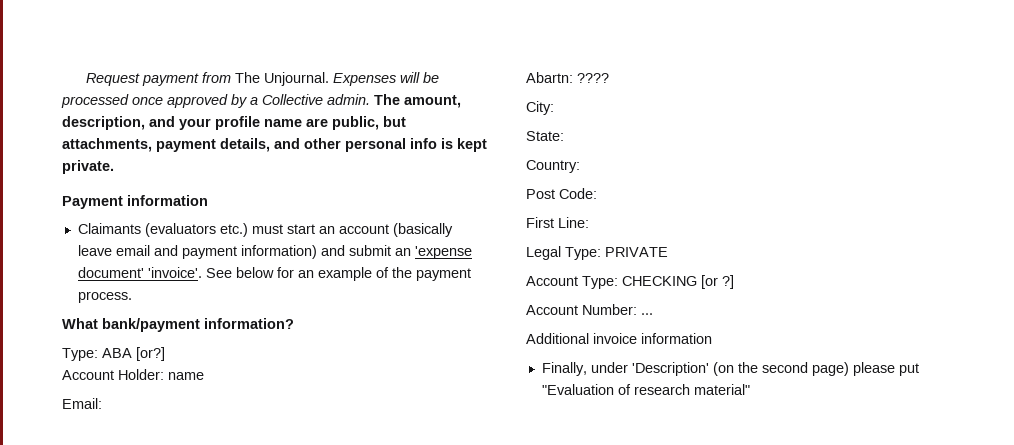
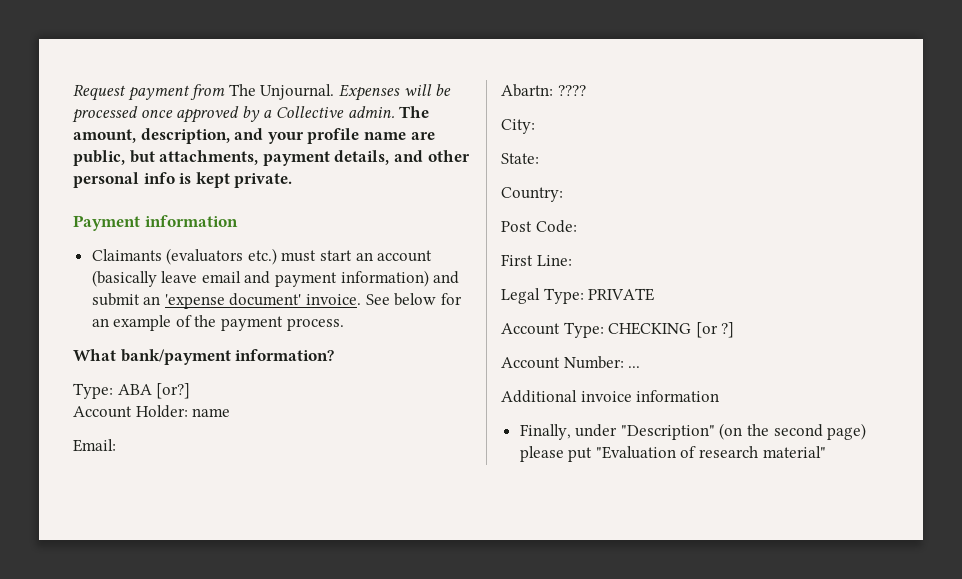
[147,267,202,278] 'invoice'. -> [306,294,362,305] invoice.
[631,362,709,376] 'Description' -> [620,425,715,440] "Description"

